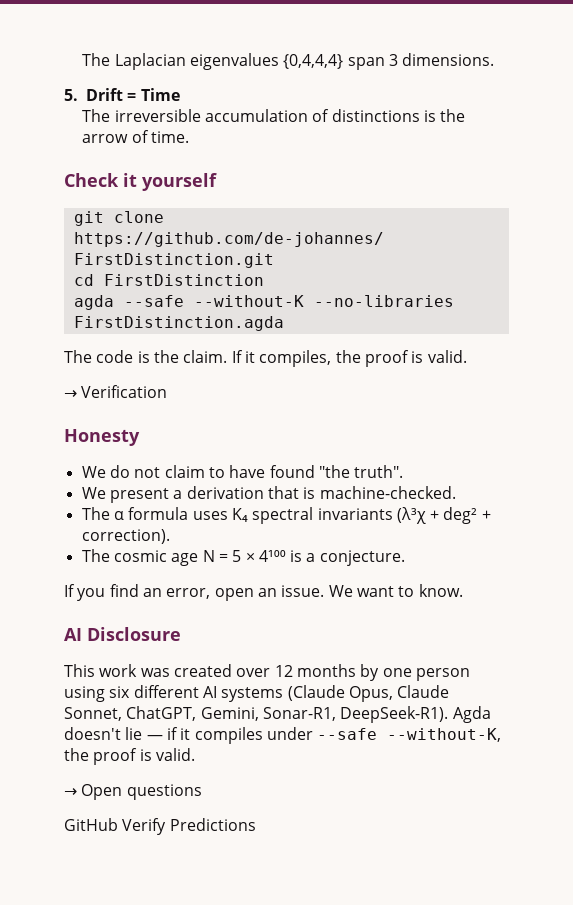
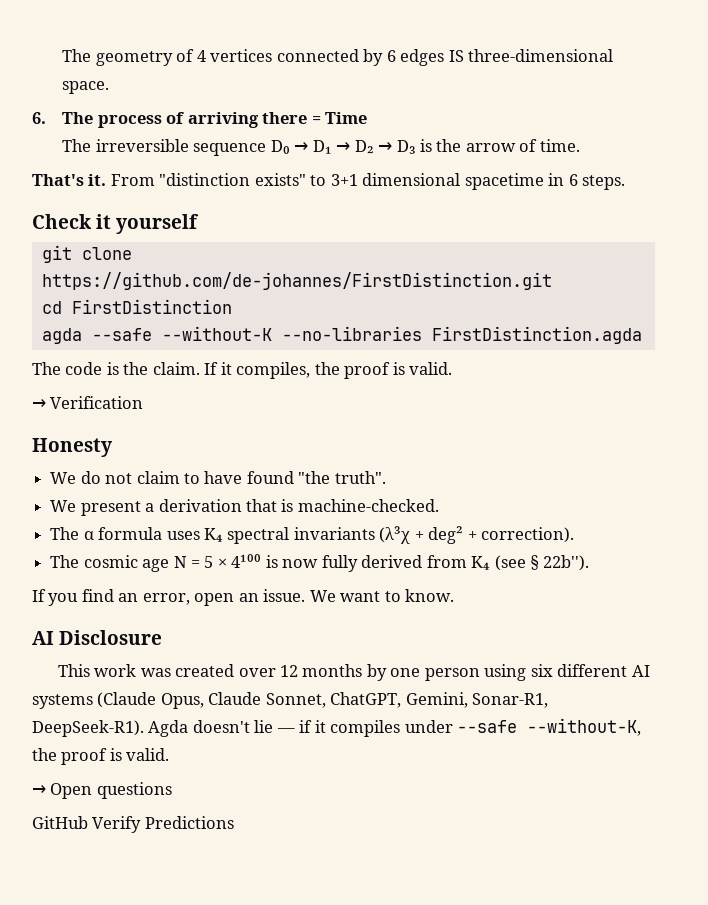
[82,53,495,70] [64,88,180,101] [82,109,420,122] The Laplacian eigenvalues {0,4,4,4} span 3 dimensions. // 5. Drift = Time // The irreversible accumulation of distinctions -> [62,49,613,66] [62,81,110,94] [32,112,368,128] [62,139,416,156] The geometry of 4 vertices connected by 6 edges IS three-dimensional space. // 6. The process of arriving there = Time // The irreversible sequence D₀ → D₁ → D₂ → D₃
(190, 137) none -> [32,173,626,190] // That's it. From "distinction exists" to 3+1 dimensional spacetime in 6 steps.
[306,550,405,566] a conjecture. -> [282,555,590,572] now fully derived from K₄ (see § 22b'').

